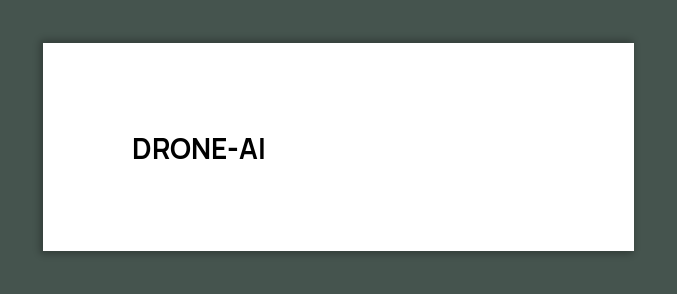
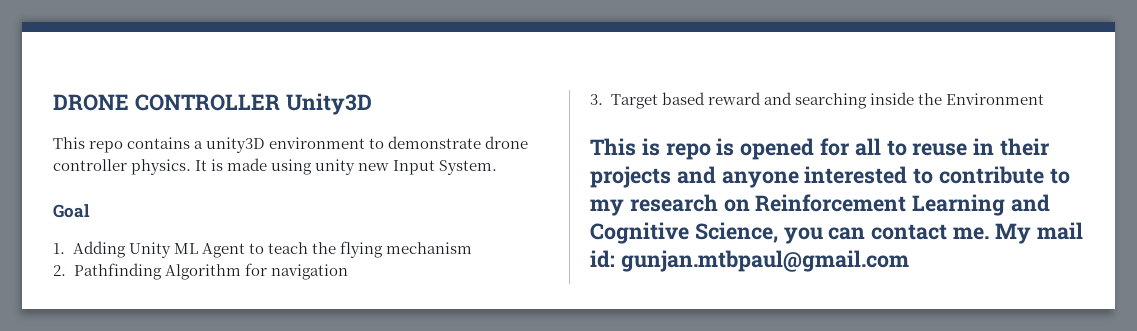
[132,138,266,159] DRONE-AI -> [53,93,372,115] [53,136,529,153] [53,158,498,175] [53,204,90,218] [53,241,472,258] [53,263,348,280] [590,92,1044,109] [590,138,1051,160] [590,166,1070,188] [590,194,1051,216] [590,222,1083,244] [590,250,909,272] DRONE CONTROLLER Unity3D // This repo contains a unity3D environment to demonstrate drone controller physics. It is made using unity new Input System. // Goal // 1. Adding Unity ML Agent to teach the flying mechanism // 2. Pathfinding Algorithm for navigation // 3. Target based reward and searching inside the Environment // This is repo is opened for all to reuse in their projects and anyone interested to contribute to my research on Reinforcement Learning and Cognitive Science, you can contact me. My mail id: gunjan.mtbpaul@gmail.com

